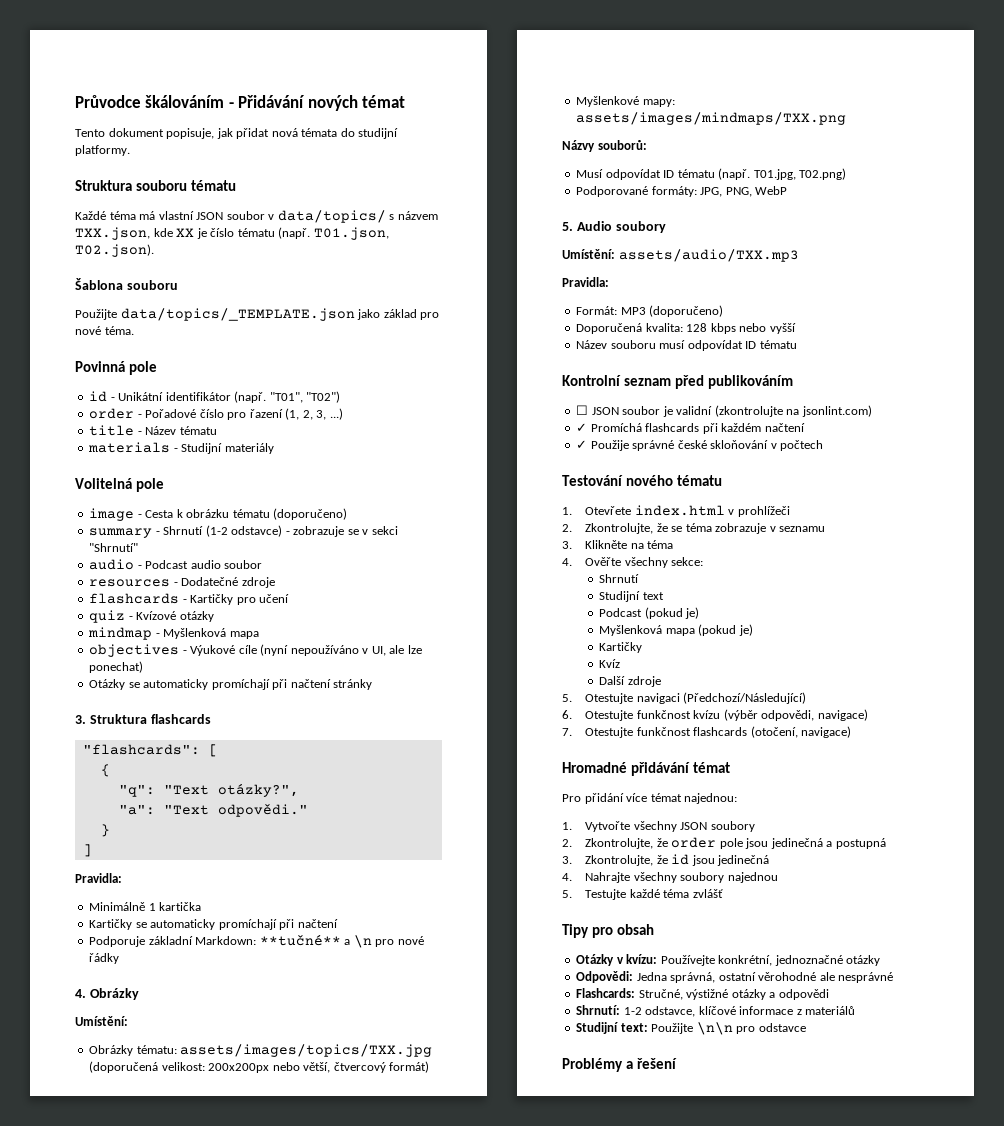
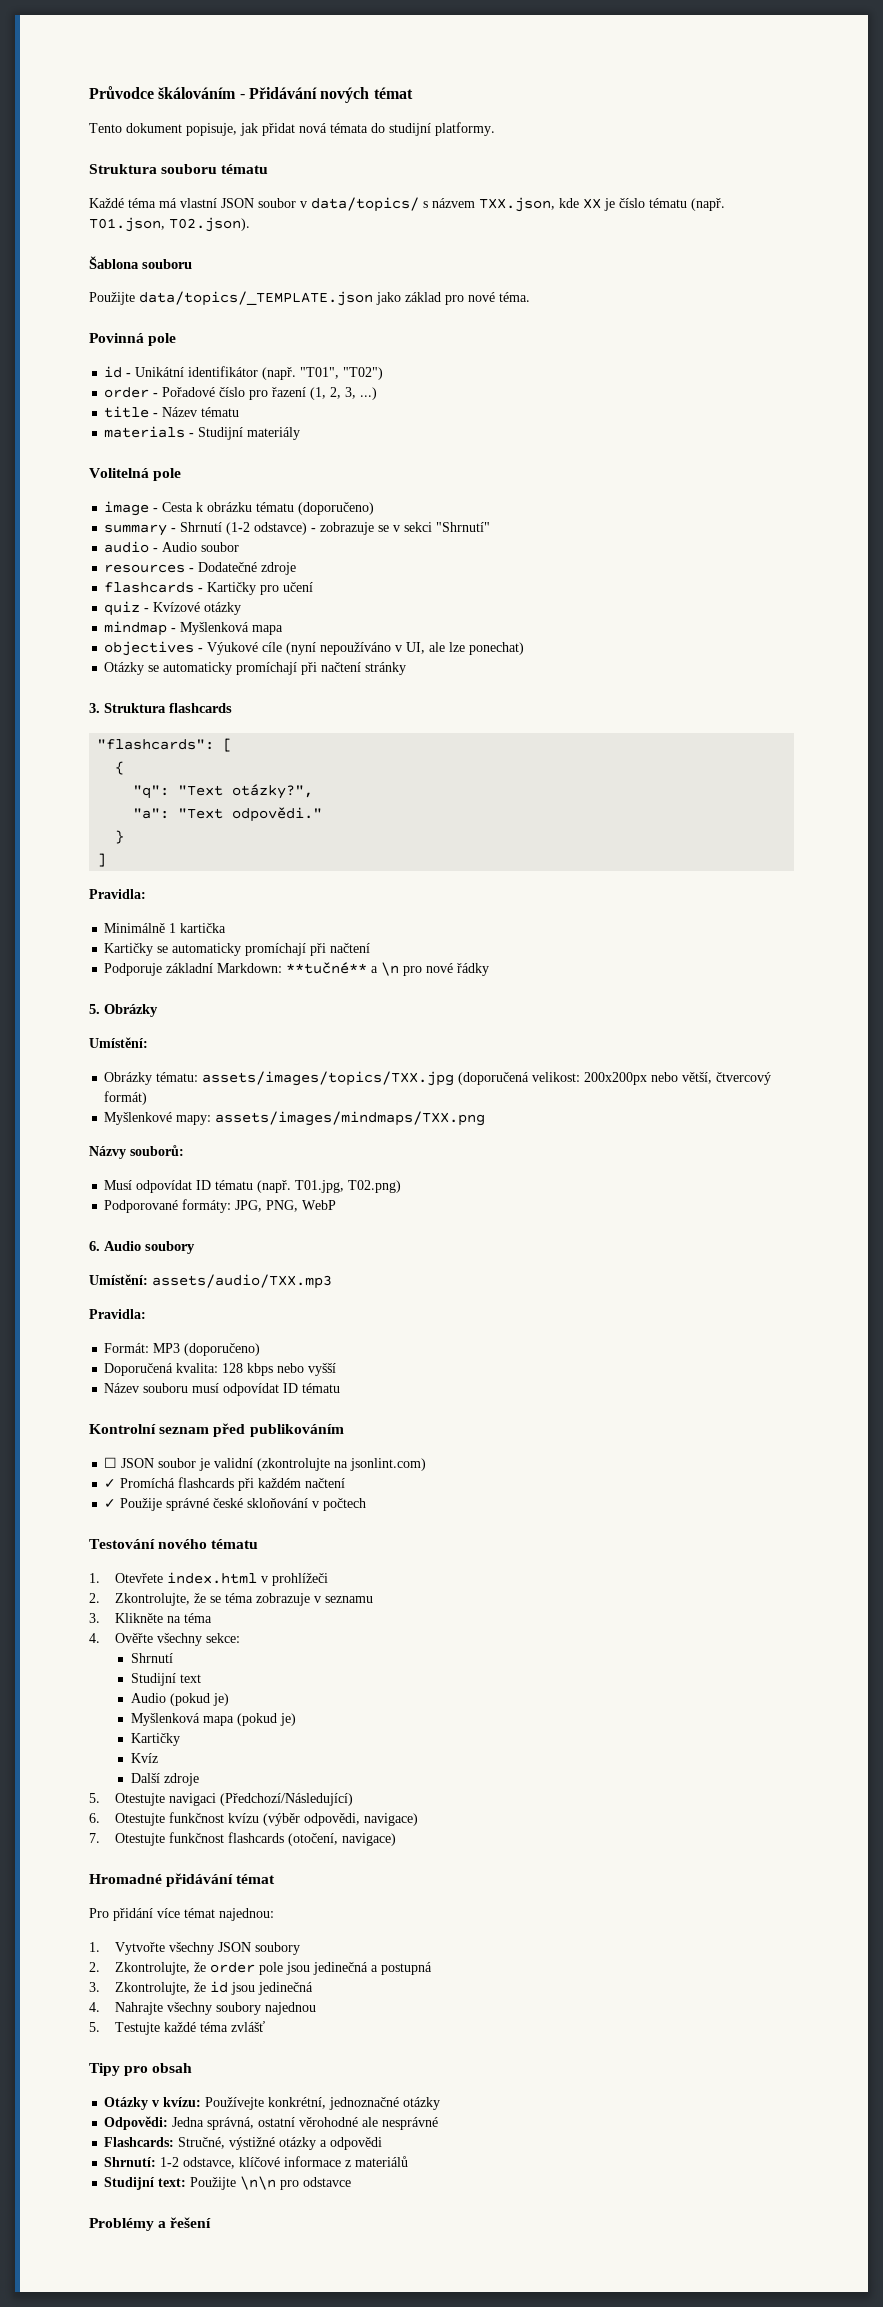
[145,560,221,569] Podcast audio -> [162,542,198,552] Audio
[75,989,86,998] 4. -> [89,1004,100,1014] 5.
[562,222,573,231] 5. -> [89,1241,100,1251] 6.
[599,608,643,617] Podcast -> [130,1693,166,1703] Audio

